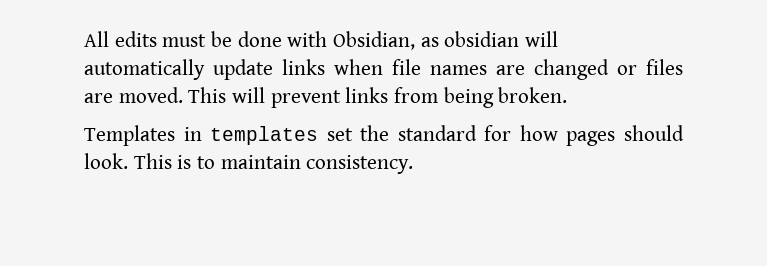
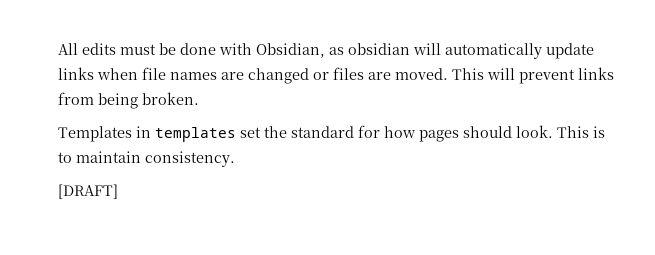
(414, 164) none -> [58,184,118,199] // [DRAFT]

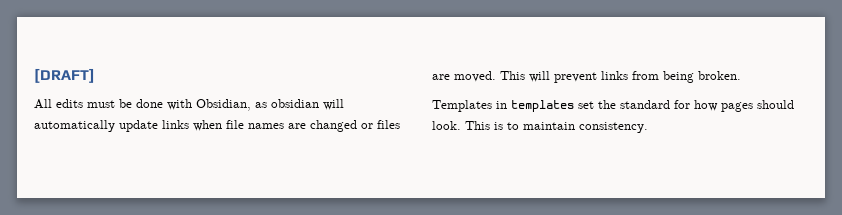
(58, 49) none -> [34,68,95,83] [DRAFT] //
[58,184,118,199] // [DRAFT] -> (648, 127) none

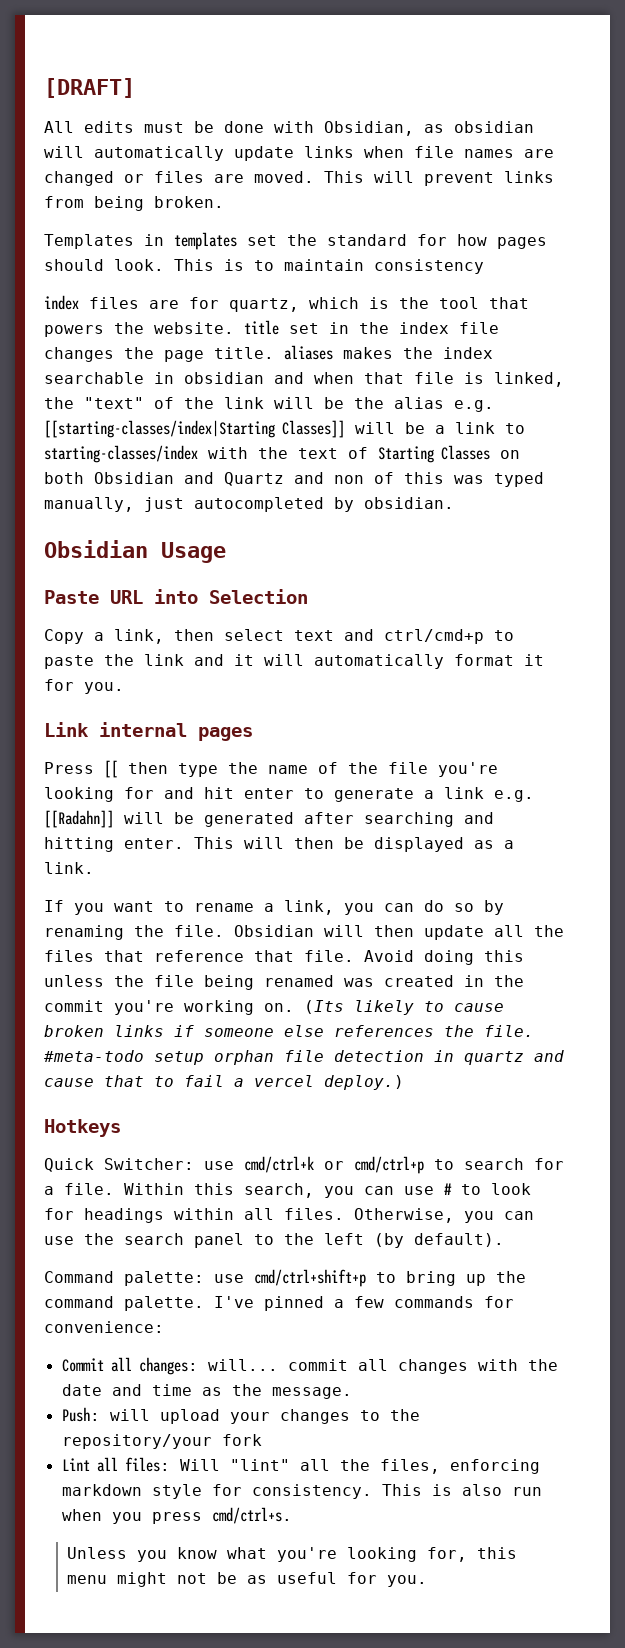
[579,122,648,133] consistency. -> [374,259,484,274] [44,295,529,312] [44,320,499,337] [44,345,493,362] [44,372,564,387] [44,397,494,412] [44,420,525,438] [44,445,520,463] [44,472,544,487] [44,497,454,512] [44,540,226,563] [44,589,308,604] [44,629,514,644] [44,654,544,669] [44,679,124,694] [44,722,253,741] [44,760,498,778] [44,787,534,802] [44,810,494,828] [44,837,514,852] [44,862,94,874] [44,900,504,915] [44,925,564,940] [44,950,524,965] [44,975,524,990] [44,1000,504,1015] [44,1025,534,1037] [43,1050,564,1065] [44,1075,404,1090] [44,1119,121,1137] [44,1156,564,1174] [44,1183,531,1198] [44,1208,534,1223] [44,1233,504,1248] [44,1269,526,1287] [44,1296,514,1311] [44,1321,164,1333] [61,1357,558,1375] [61,1384,352,1399] [61,1407,420,1424] [61,1434,262,1449] [61,1457,540,1474] [61,1484,542,1499] [61,1507,292,1524] [66,1547,517,1562] [66,1572,427,1587] consistency // index files are for quartz, which is the tool that powers the website. title set in the index file changes the page title. aliases makes the index searchable in obsidian and when that file is linked, the "text" of the link will be the alias e.g. [[starting-classes/index|Starting Classes]] will be a link to starting-classes/index with the text of Starting Classes on both Obsidian and Quartz and non of this was typed manually, just autocompleted by obsidian. // Obsidian Usage // Paste URL into Selection // Copy a link, then select text and ctrl/cmd+p to paste the link and it will automatically format it for you. // Link internal pages // Press [[ then type the name of the file you're looking for and hit enter to generate a link e.g. [[Radahn]] will be generated after searching and hitting enter. This will then be displayed as a link. // If you want to rename a link, you can do so by renaming the file. Obsidian will then update all the files that reference that file. Avoid doing this unless the file being renamed was created in the commit you're working on. (Its likely to cause broken links if someone else references the file. #meta-todo setup orphan file detection in quartz and cause that to fail a vercel deploy.) // Hotkeys // Quick Switcher: use cmd/ctrl+k or cmd/ctrl+p to search for a file. Within this search, you can use # to look for headings within all files. Otherwise, you can use the search panel to the left (by default). // Command palette: use cmd/ctrl+shift+p to bring up the command palette. I've pinned a few commands for convenience: // Commit all changes: will... commit all changes with the date and time as the message. // Push: will upload your changes to the repository/your fork // Lint all files: Will "lint" all the files, enforcing markdown style for consistency. This is also run when you press cmd/ctrl+s. // Unless you know what you're looking for, this menu might not be as useful for you.

